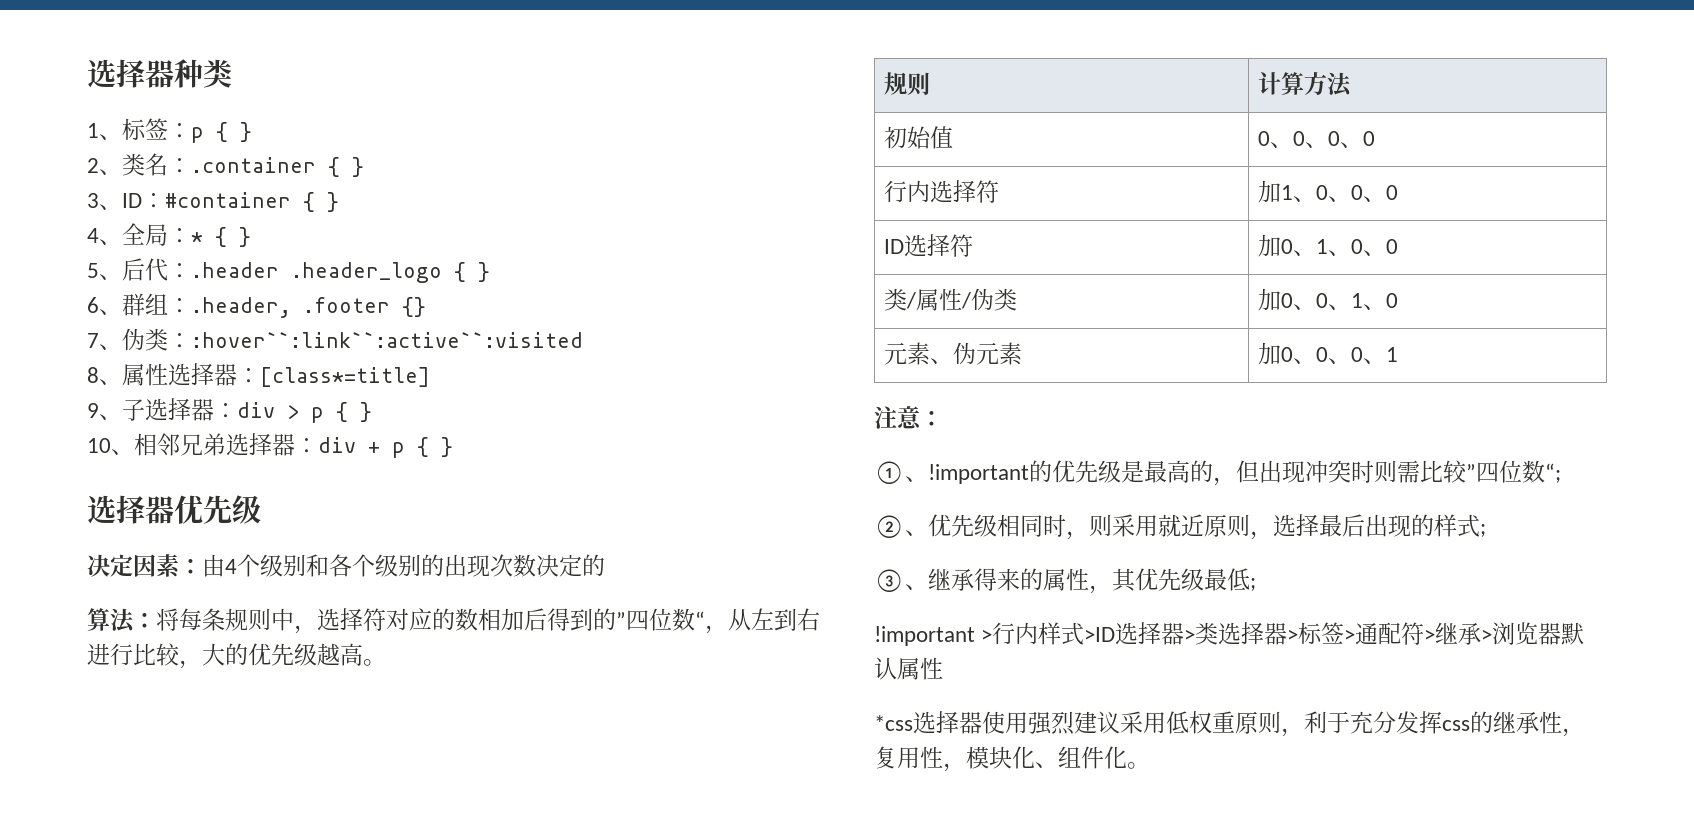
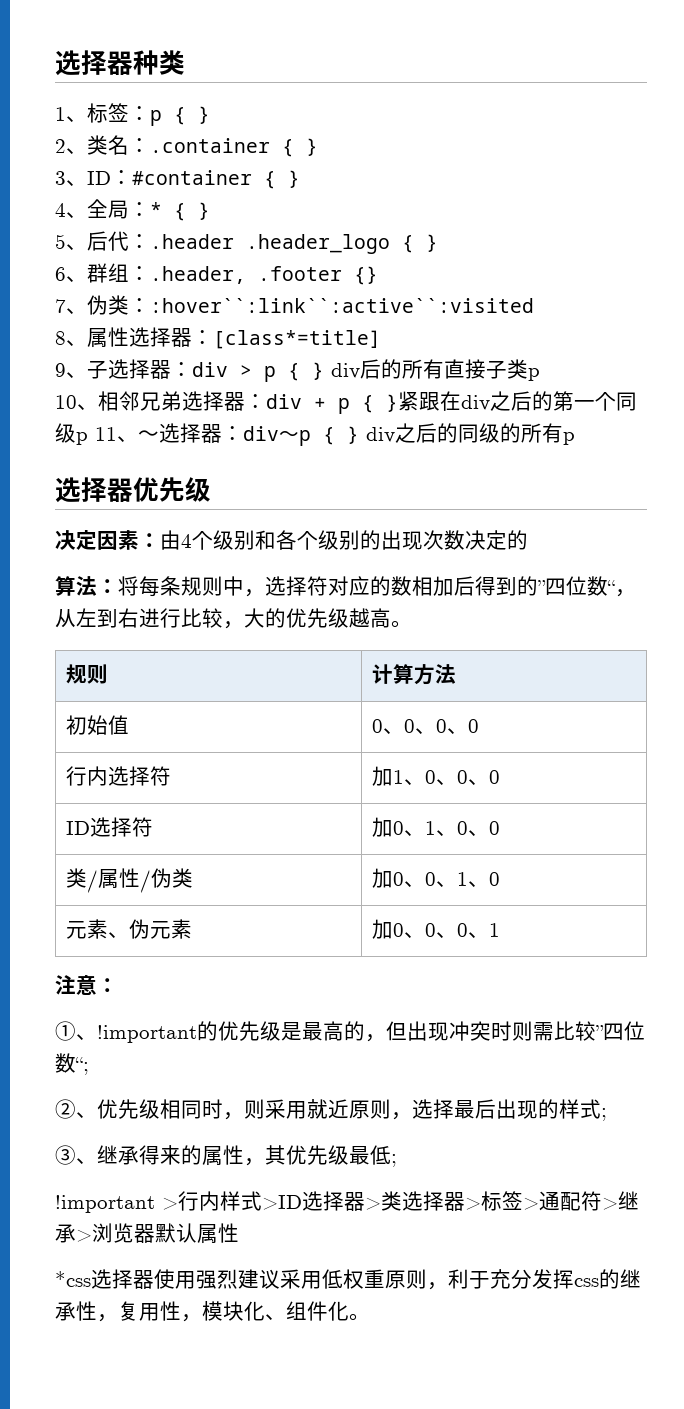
(372, 412) none -> [331,359,540,381] div后的所有直接子类p
(453, 447) none -> [398,391,637,411] [55,423,575,446] 紧跟在div之后的第一个同级p 11、～选择器：div～p { } div之后的同级的所有p

